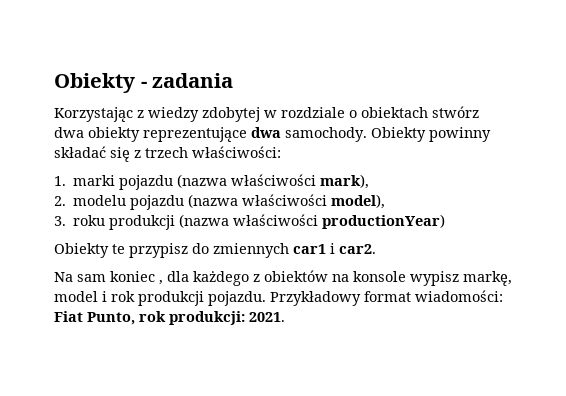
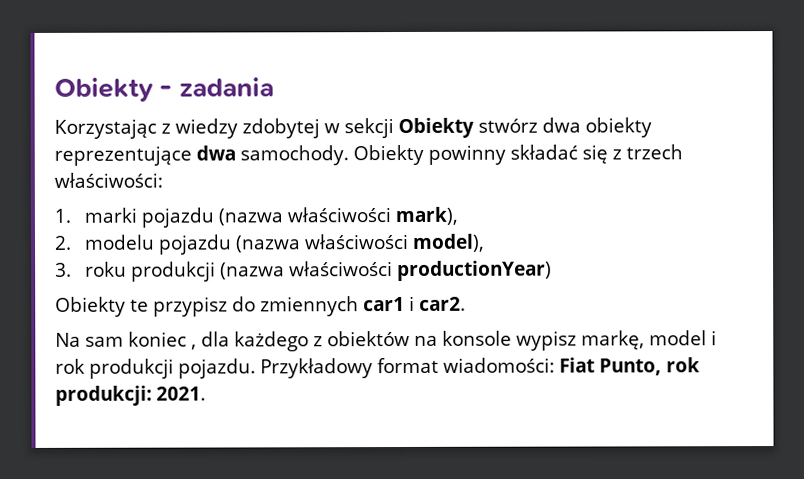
[281,107,428,118] rozdziale o obiektach -> [344,117,474,139] sekcji Obiekty

